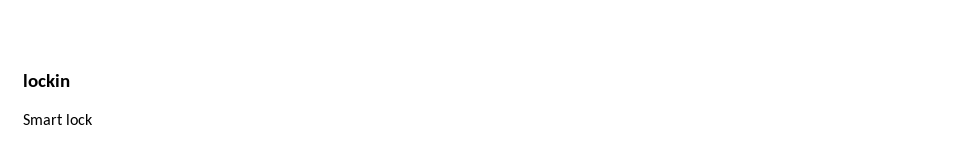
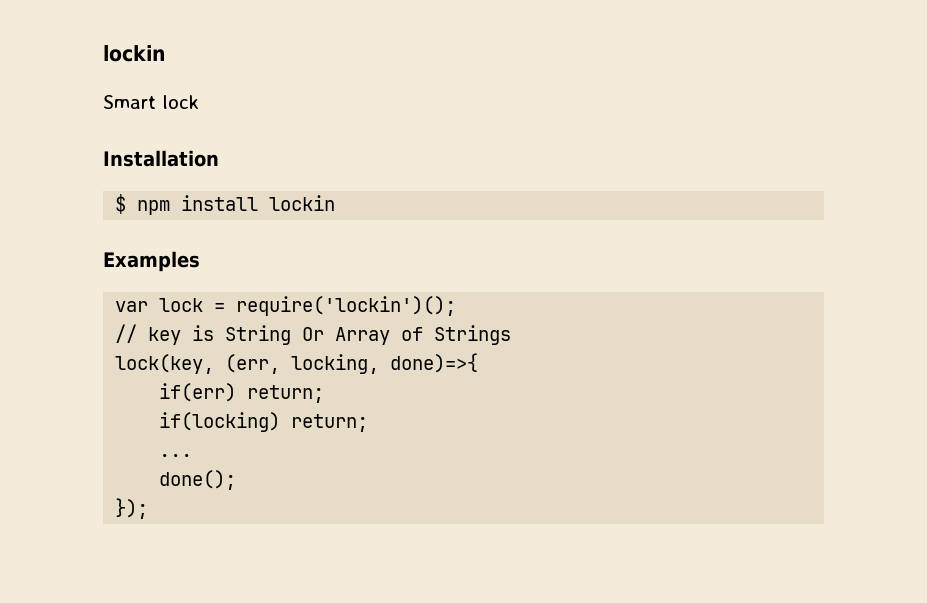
(94, 119) none -> [103,150,219,167] [115,194,336,215] [103,251,200,272] [115,296,457,316] [115,324,512,345] [115,353,479,374] [159,383,325,403] [159,412,369,432] [159,454,193,457] [159,470,237,490] [115,498,149,519] // Installation // $ npm install lockin // Examples // var lock = require('lockin')(); // // key is String Or Array of Strings // lock(key, (err, locking, done)=>{ // if(err) return; // if(locking) return; // ... // done(); // });

